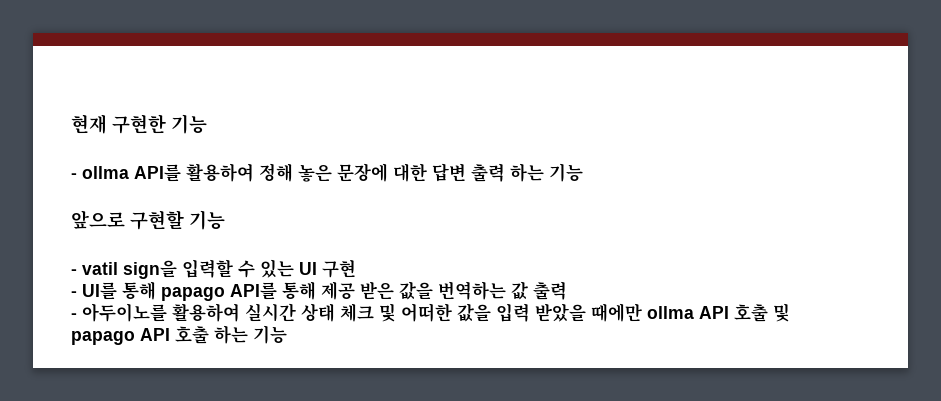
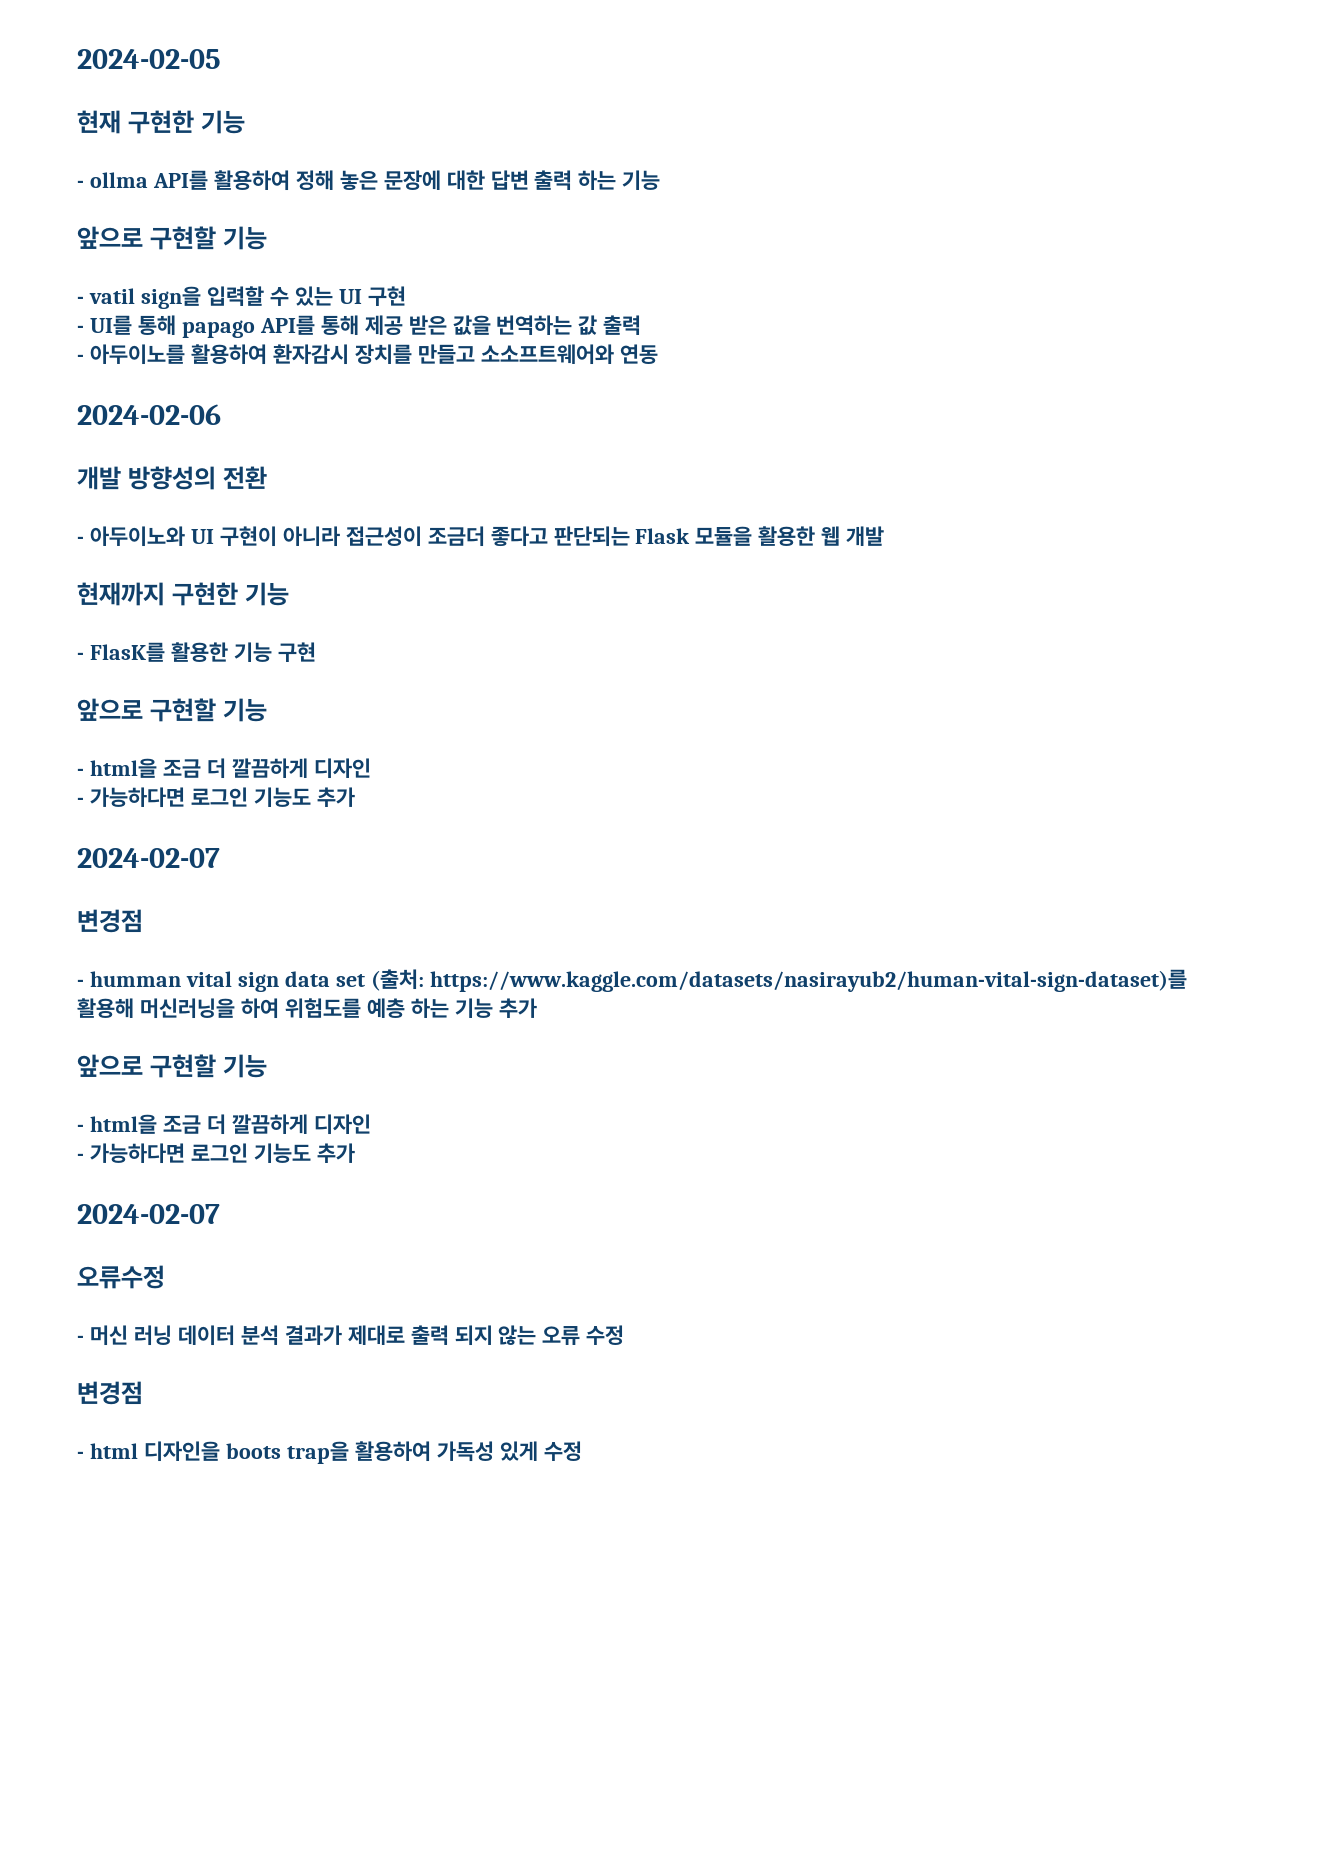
(71, 124) none -> [77,49,221,69] 2024-02-05 //
[245,303,790,322] [71,325,287,345] 실시간 상태 체크 및 어떠한 값을 입력 받았을 때에만 ollma API 호출 및 papago API 호출 하는 기능 -> [272,344,658,365] [77,404,221,425] [77,466,267,490] [77,526,885,547] [77,582,289,606] [77,642,316,662] [77,698,267,722] [77,758,371,779] [77,787,355,808] [77,848,220,868] [77,909,143,933] [77,969,1187,992] [77,998,537,1019] [77,1054,267,1078] [77,1114,371,1135] [77,1143,355,1164] [77,1204,220,1224] [77,1265,165,1289] [77,1325,625,1346] [77,1381,143,1405] [77,1441,582,1464] 환자감시 장치를 만들고 소소프트웨어와 연동 // 2024-02-06 // 개발 방향성의 전환 // - 아두이노와 UI 구현이 아니라 접근성이 조금더 좋다고 판단되는 Flask 모듈을 활용한 웹 개발 // 현재까지 구현한 기능 // - FlasK를 활용한 기능 구현 // 앞으로 구현할 기능 // - html을 조금 더 깔끔하게 디자인 // - 가능하다면 로그인 기능도 추가 // 2024-02-07 // 변경점 // - humman vital sign data set (출처: https://www.kaggle.com/datasets/nasirayub2/human-vital-sign-dataset)를 활용해 머신러닝을 하여 위험도를 예층 하는 기능 추가 // 앞으로 구현할 기능 // - html을 조금 더 깔끔하게 디자인 // - 가능하다면 로그인 기능도 추가 // 2024-02-07 // 오류수정 // - 머신 러닝 데이터 분석 결과가 제대로 출력 되지 않는 오류 수정 // 변경점 // - html 디자인을 boots trap을 활용하여 가독성 있게 수정

